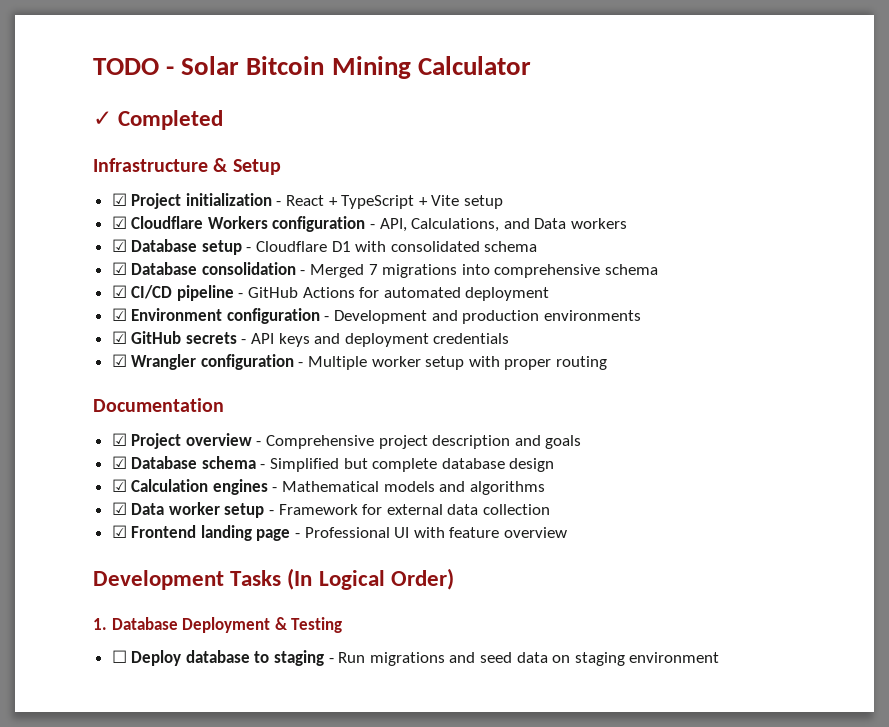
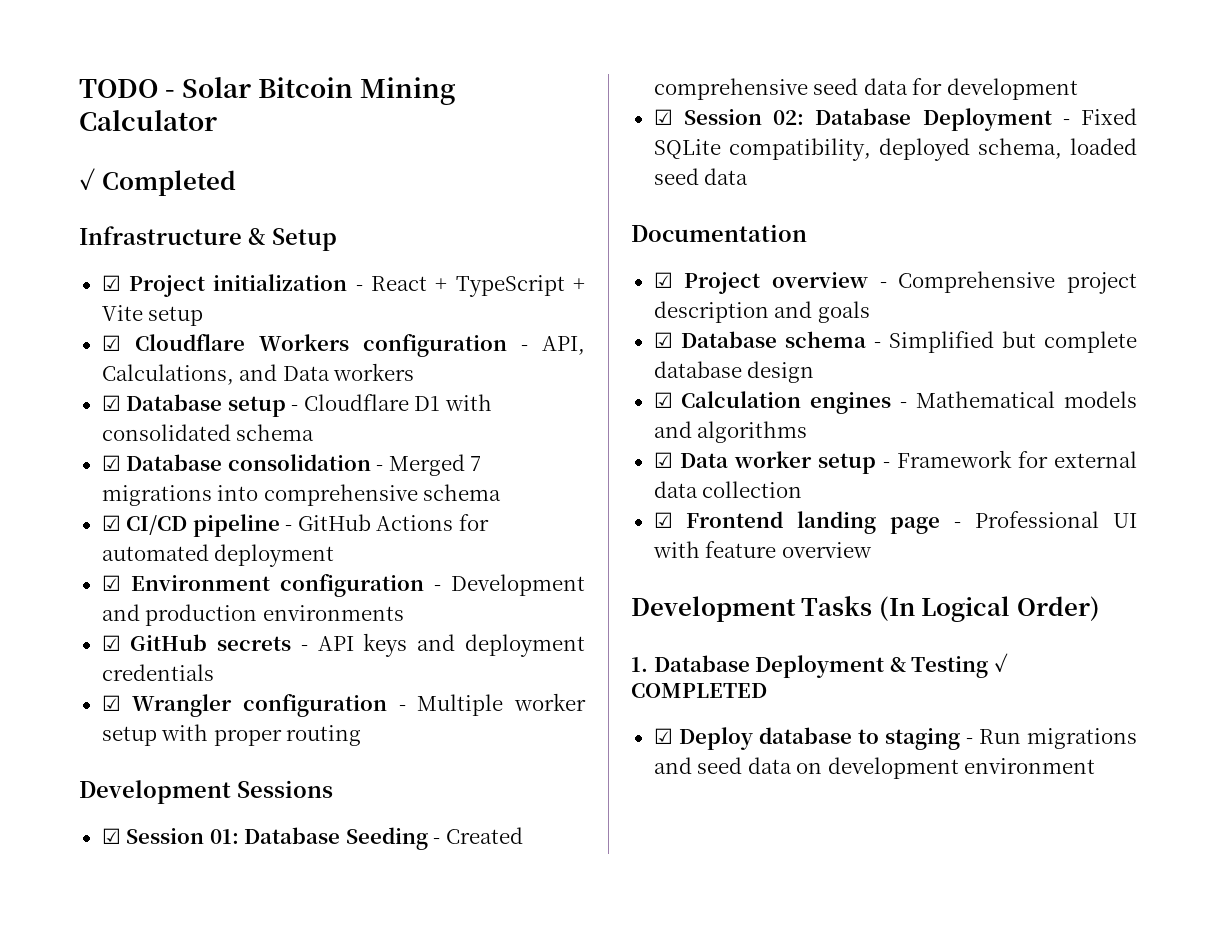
(608, 363) none -> [79,780,333,804] [101,827,523,850] [653,78,1078,100] [653,108,1137,131] [653,138,1137,161] [653,168,749,185] // Development Sessions // ☑ Session 01: Database Seeding - Created comprehensive seed data for development // ☑ Session 02: Database Deployment - Fixed SQLite compatibility, deployed schema, loaded seed data
[111,650,127,663] // ☐ -> [993,653,1008,672] [631,683,767,698] [653,728,673,744] ✓ COMPLETED // ☑
[574,652,625,666] staging -> [827,757,959,779] development

